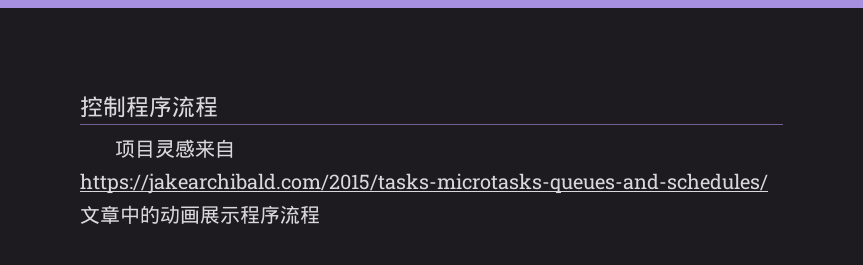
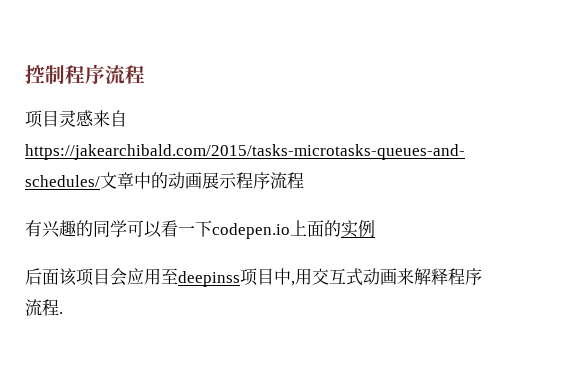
(320, 214) none -> [25,220,375,239] [25,268,482,287] [25,299,63,316] // 有兴趣的同学可以看一下codepen.io上面的实例 // 后面该项目会应用至deepinss项目中,用交互式动画来解释程序流程.

